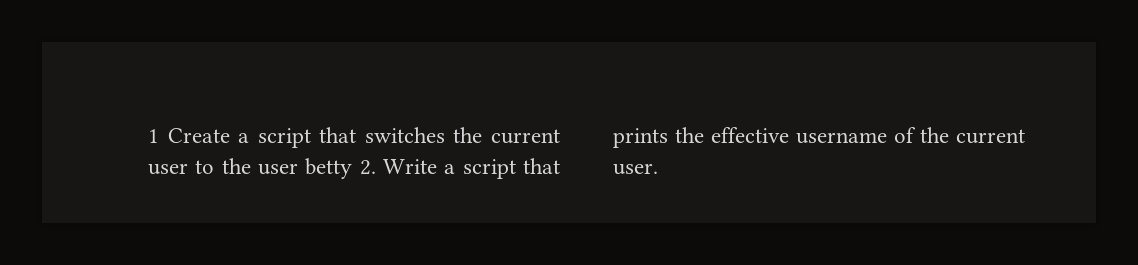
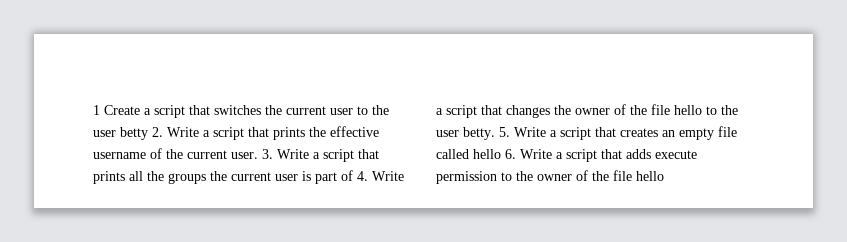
(658, 169) none -> [262,149,379,162] [93,170,404,184] [436,104,738,118] [436,126,737,140] [436,149,697,162] [436,170,664,184] 3. Write a script that prints all the groups the current user is part of 4. Write a script that changes the owner of the file hello to the user betty. 5. Write a script that creates an empty file called hello 6. Write a script that adds execute permission to the owner of the file hello

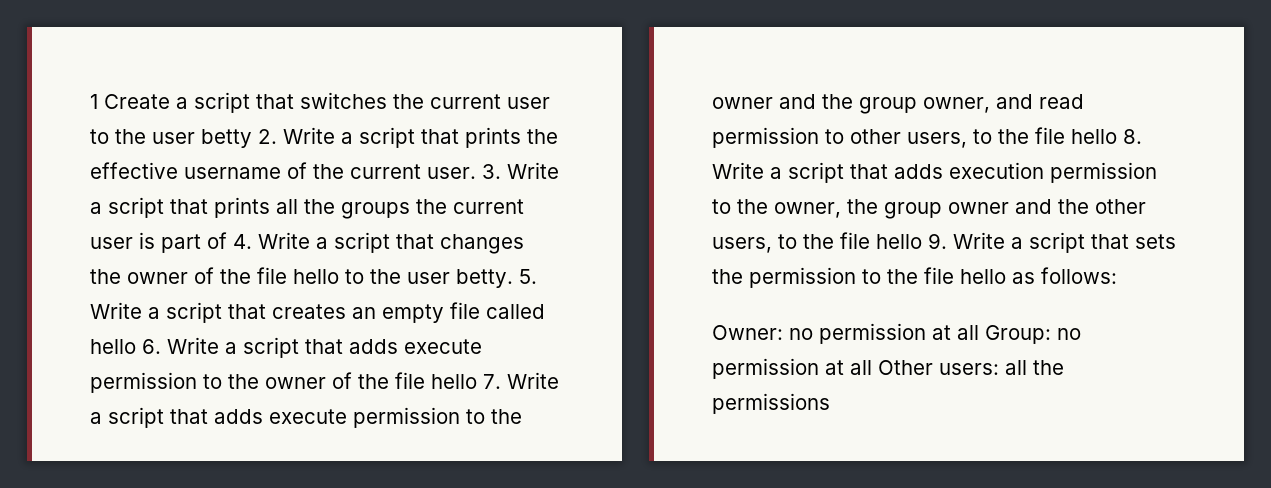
(664, 176) none -> [483,372,559,389] [90,407,522,428] [712,94,1084,114] [712,127,1142,148] [712,162,1157,183] [712,199,1146,219] [712,232,1176,253] [712,267,1117,288] [712,323,1081,344] [712,358,1064,379] [712,393,830,414] 7. Write a script that adds execute permission to the owner and the group owner, and read permission to other users, to the file hello 8. Write a script that adds execution permission to the owner, the group owner and the other users, to the file hello 9. Write a script that sets the permission to the file hello as follows: // Owner: no permission at all Group: no permission at all Other users: all the permissions

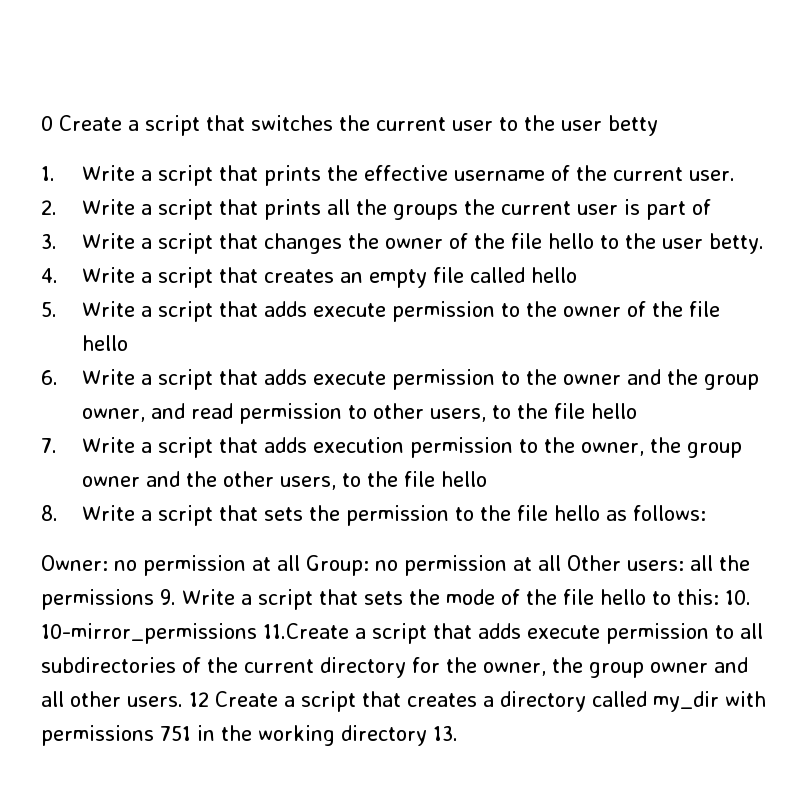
[90,94,98,109] 1 -> [41,116,53,131] 0
[258,129,277,144] 2. -> [41,166,55,181] // 1.
[482,164,501,179] 3. -> [41,200,57,215] // 2.
[233,234,252,249] 4. -> [41,234,57,249] // 3.
[519,269,537,284] 5. -> [41,268,58,283] // 4.
[142,339,161,354] 6. -> [41,302,57,317] // 5.
[483,374,501,389] 7. -> [41,370,58,385] // 6.
[1123,129,1142,144] 8. -> [41,438,57,453] // 7.
[928,233,947,249] 9. -> [41,505,58,521] // 8.
(830, 403) none -> [160,589,751,610] [41,623,763,644] [41,657,748,678] [41,691,766,712] [41,725,458,746] 9. Write a script that sets the mode of the file hello to this: 10. 10-mirror_permissions 11.Create a script that adds execute permission to all subdirectories of the current directory for the owner, the group owner and all other users. 12 Create a script that creates a directory called my_dir with permissions 751 in the working directory 13.

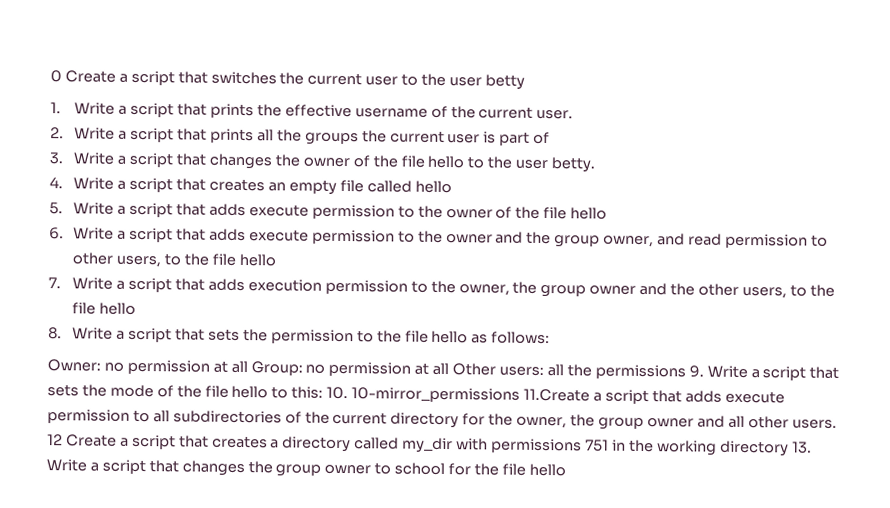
(458, 733) none -> [46,459,566,477] Write a script that changes the group owner to school for the file hello

